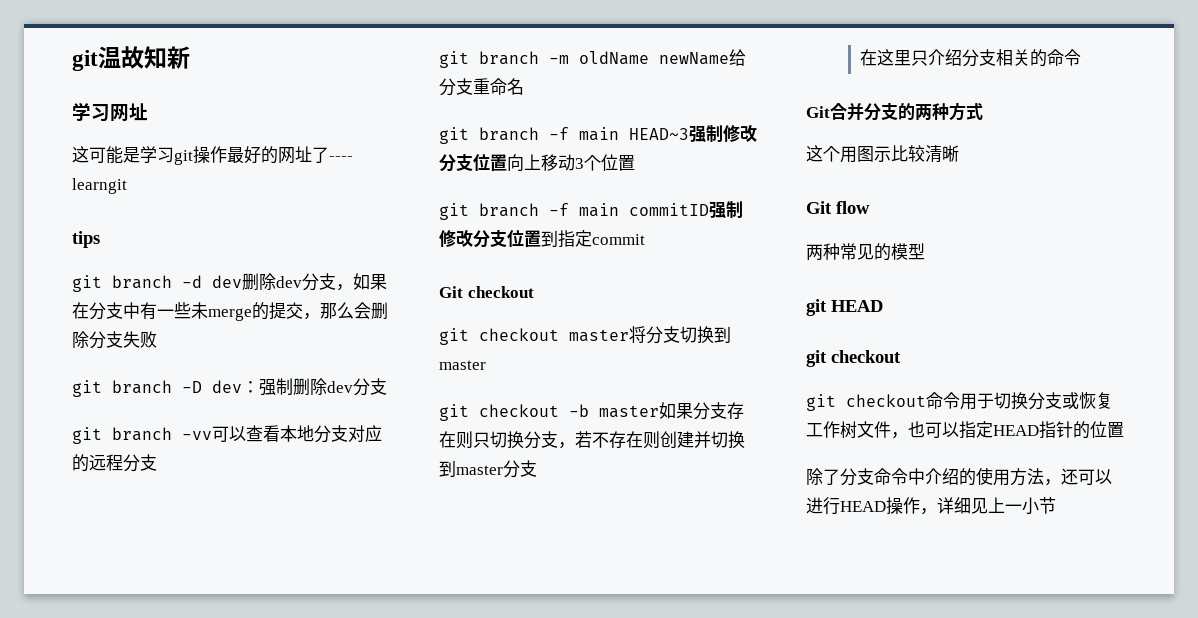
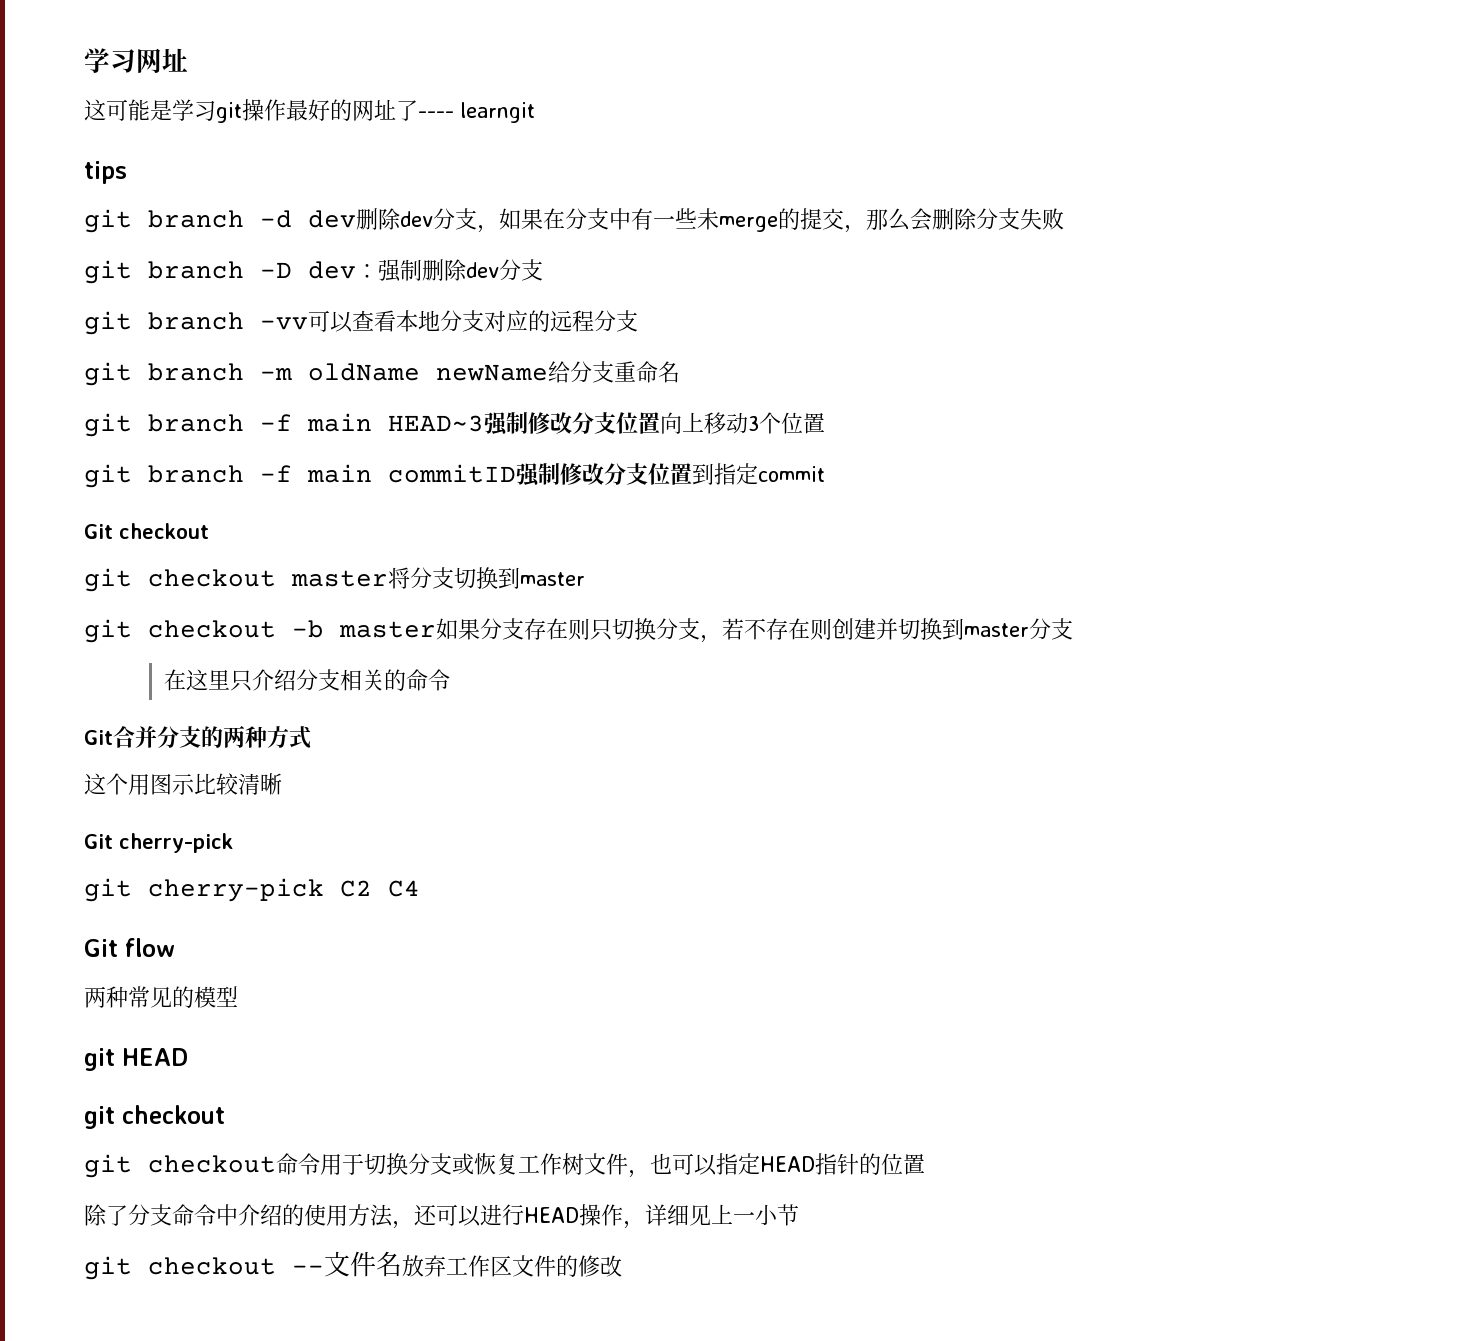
[72,46,190,71] git温故知新 // -> (84, 60) none
(959, 153) none -> [84,833,233,853] [84,878,420,902] // Git cherry-pick // git cherry-pick C2 C4
(1056, 505) none -> [84,1251,622,1280] // git checkout --文件名放弃工作区文件的修改

